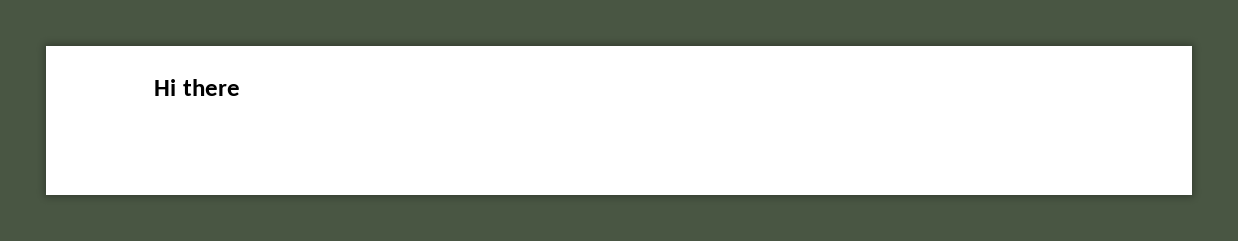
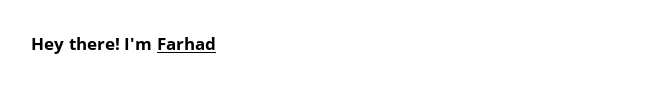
[154,79,240,96] Hi there -> [31,37,216,54] Hey there! I'm Farhad

